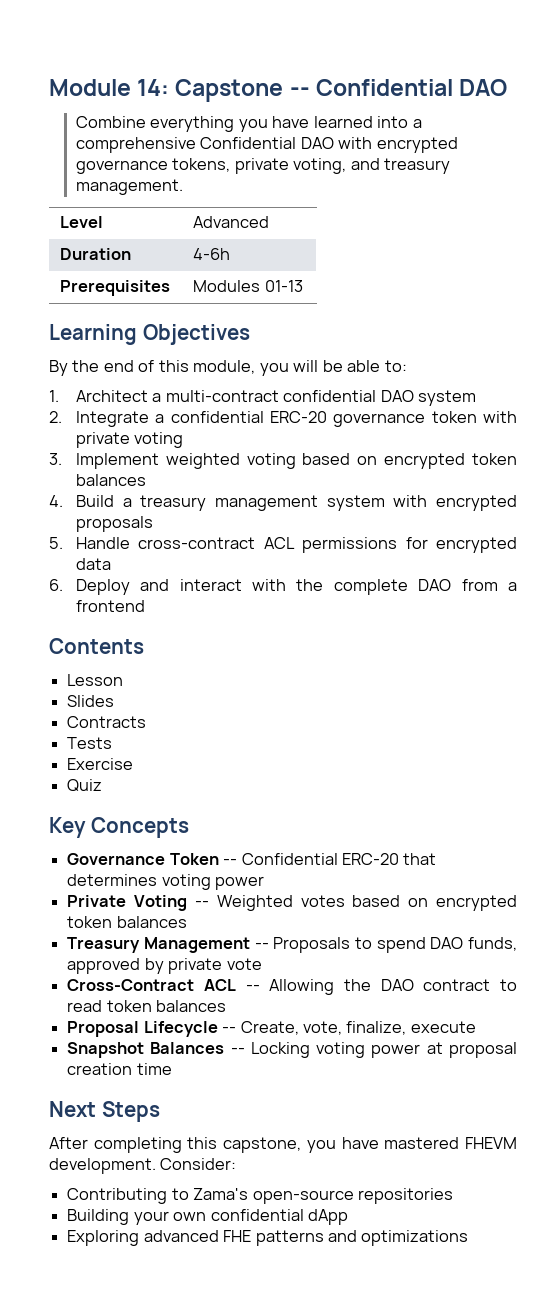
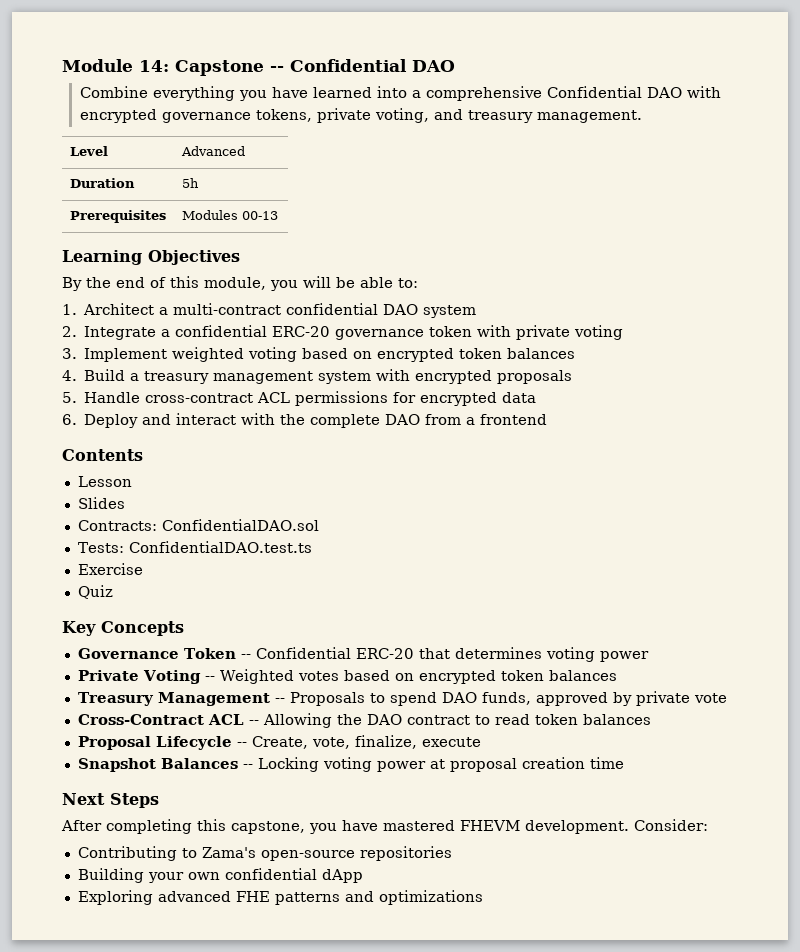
[193,248,231,260] 4-6h -> [181,178,199,188] 5h
[264,280,303,292] 01-13 -> [241,211,278,220] 00-13
[67,716,147,728] [67,737,113,749] Contracts // Tests -> [77,519,319,531] [77,541,312,553] Contracts: ConfidentialDAO.sol // Tests: ConfidentialDAO.test.ts

